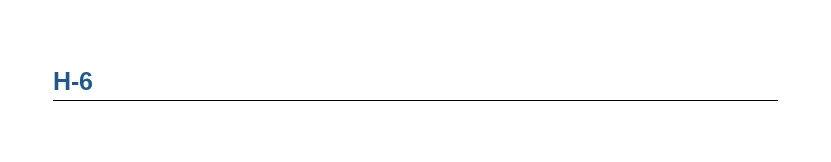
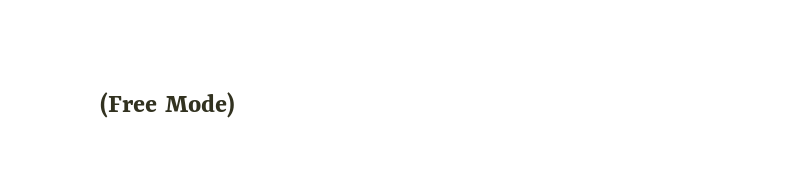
[53,72,93,90] H-6 -> [100,92,235,118] (Free Mode)

